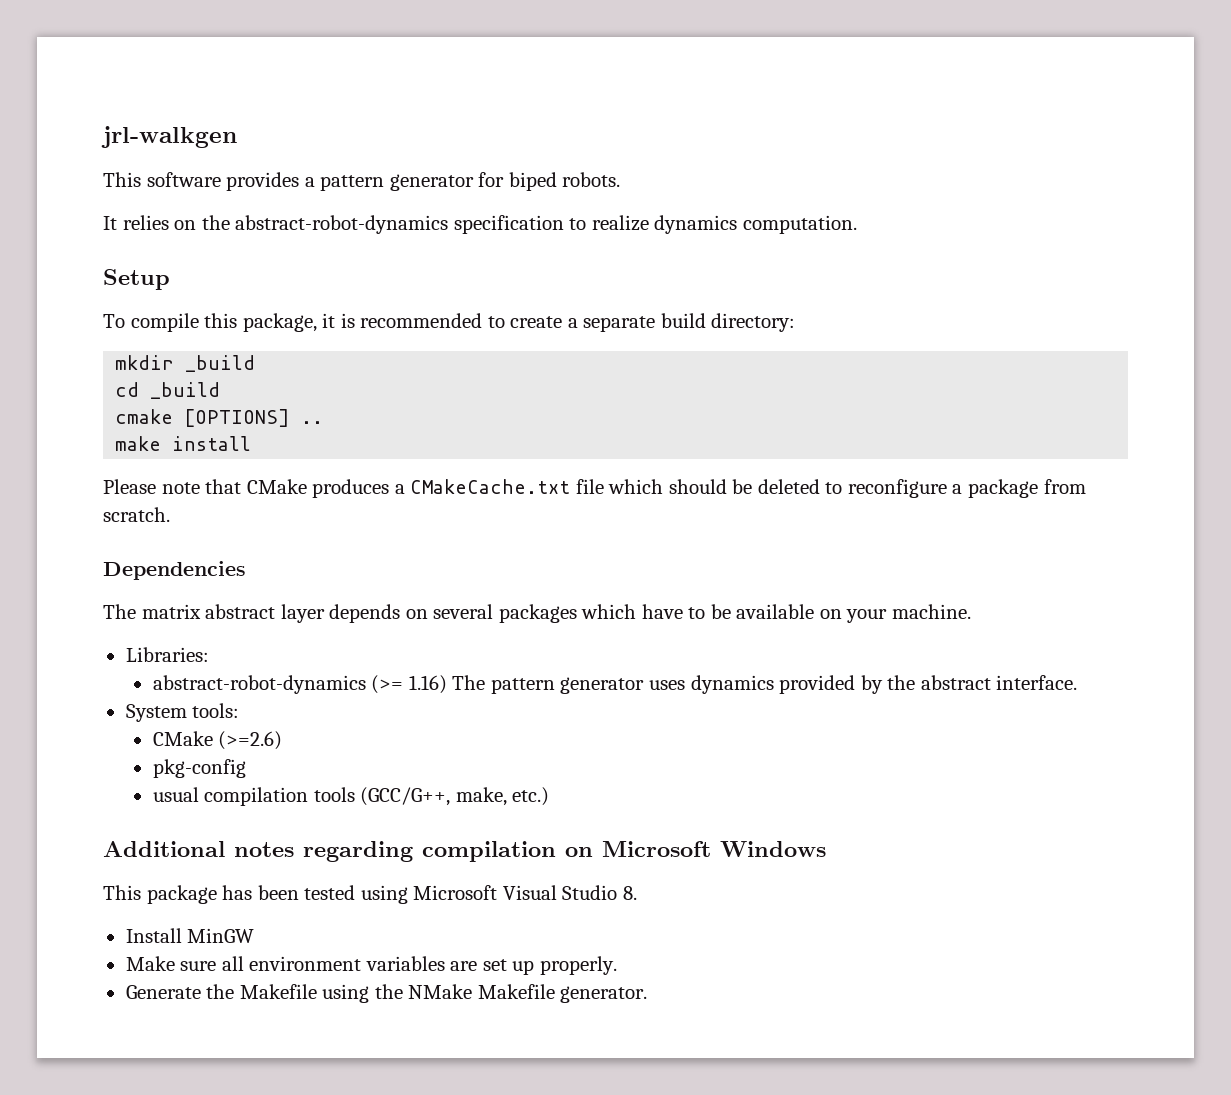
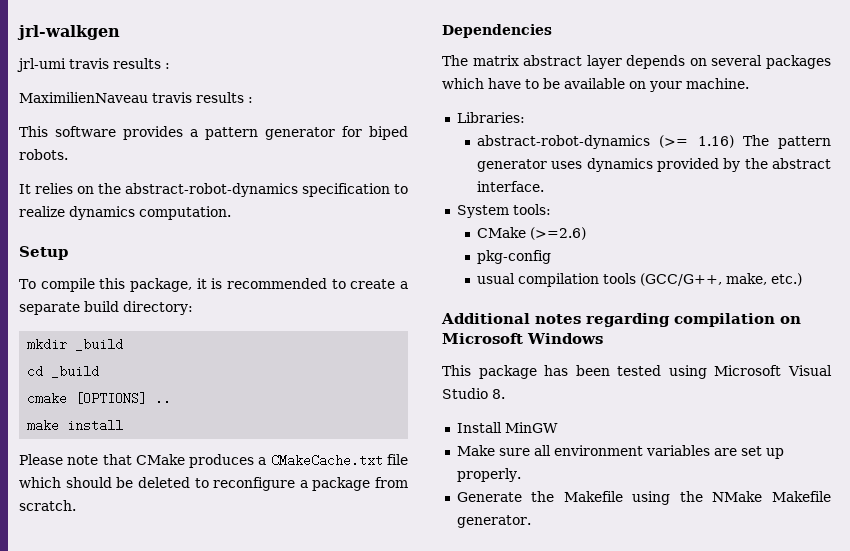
(237, 137) none -> [17,58,170,72] [19,92,253,103] // jrl-umi travis results : // MaximilienNaveau travis results :

